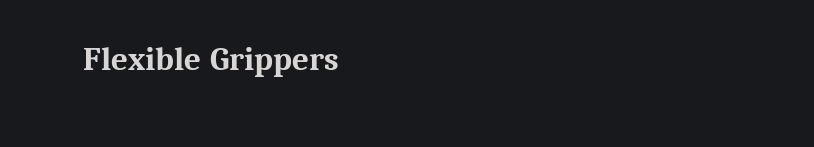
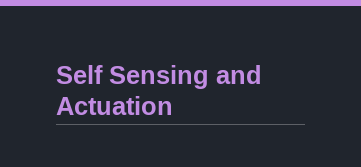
[83,47,339,77] Flexible Grippers -> [56,65,262,89] [56,96,173,115] Self Sensing and Actuation

